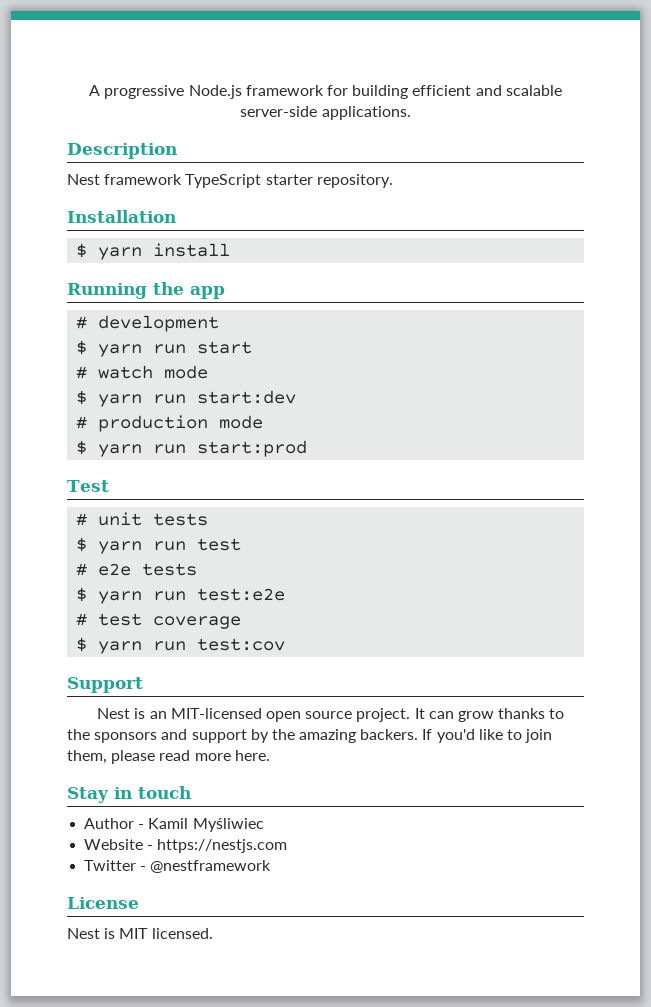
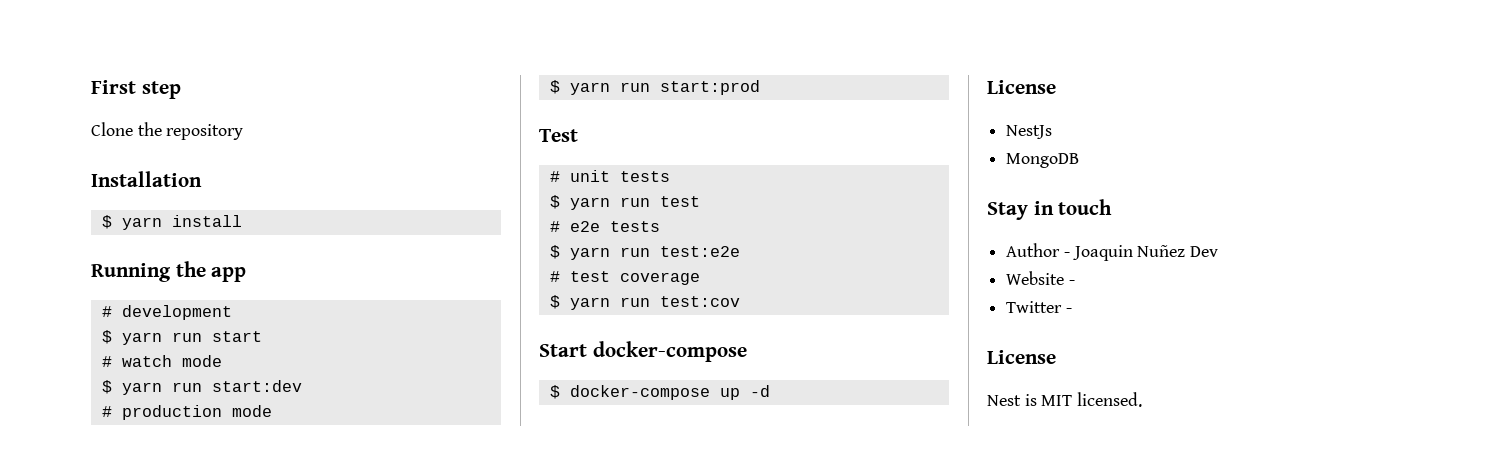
[89,85,562,99] [240,106,411,120] [67,143,177,159] [67,174,393,188] A progressive Node.js framework for building efficient and scalable server-side applications. // Description // Nest framework TypeScript starter repository. -> [91,80,181,99] [91,122,244,140] First step // Clone the repository
[67,677,143,693] [97,708,565,722] [67,729,553,743] [67,750,270,764] Support // Nest is an MIT-licensed open source project. It can grow thanks to the sponsors and support by the amazing backers. If you'd like to join them, please read more here. -> [539,341,747,362] [549,385,770,400] [987,80,1056,94] [1006,125,1053,139] [1006,153,1080,168] Start docker-compose // $ docker-compose up -d // License // NestJs // MongoDB
[148,818,264,832] Kamil Myśliwiec -> [1072,245,1219,261] Joaquin Nuñez Dev
[157,839,288,853] https://nestjs.com -> (1075, 282) none
[150,860,272,873] @nestframework -> (1072, 310) none

